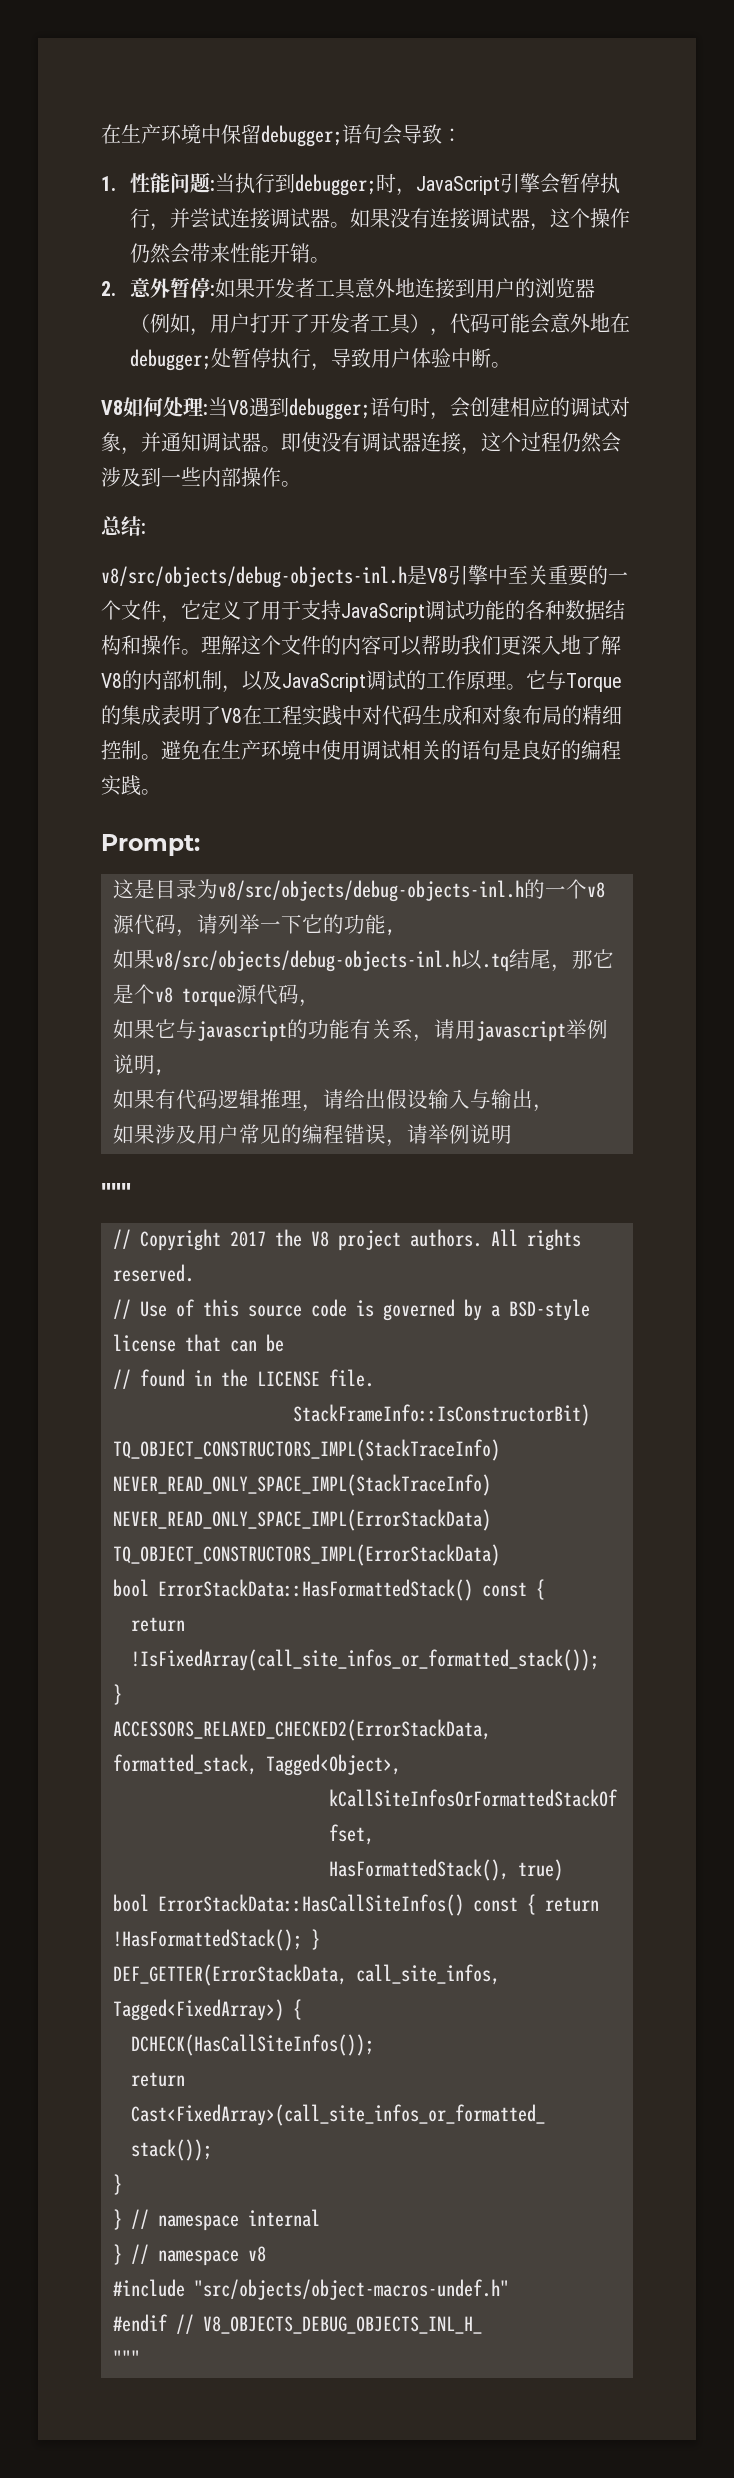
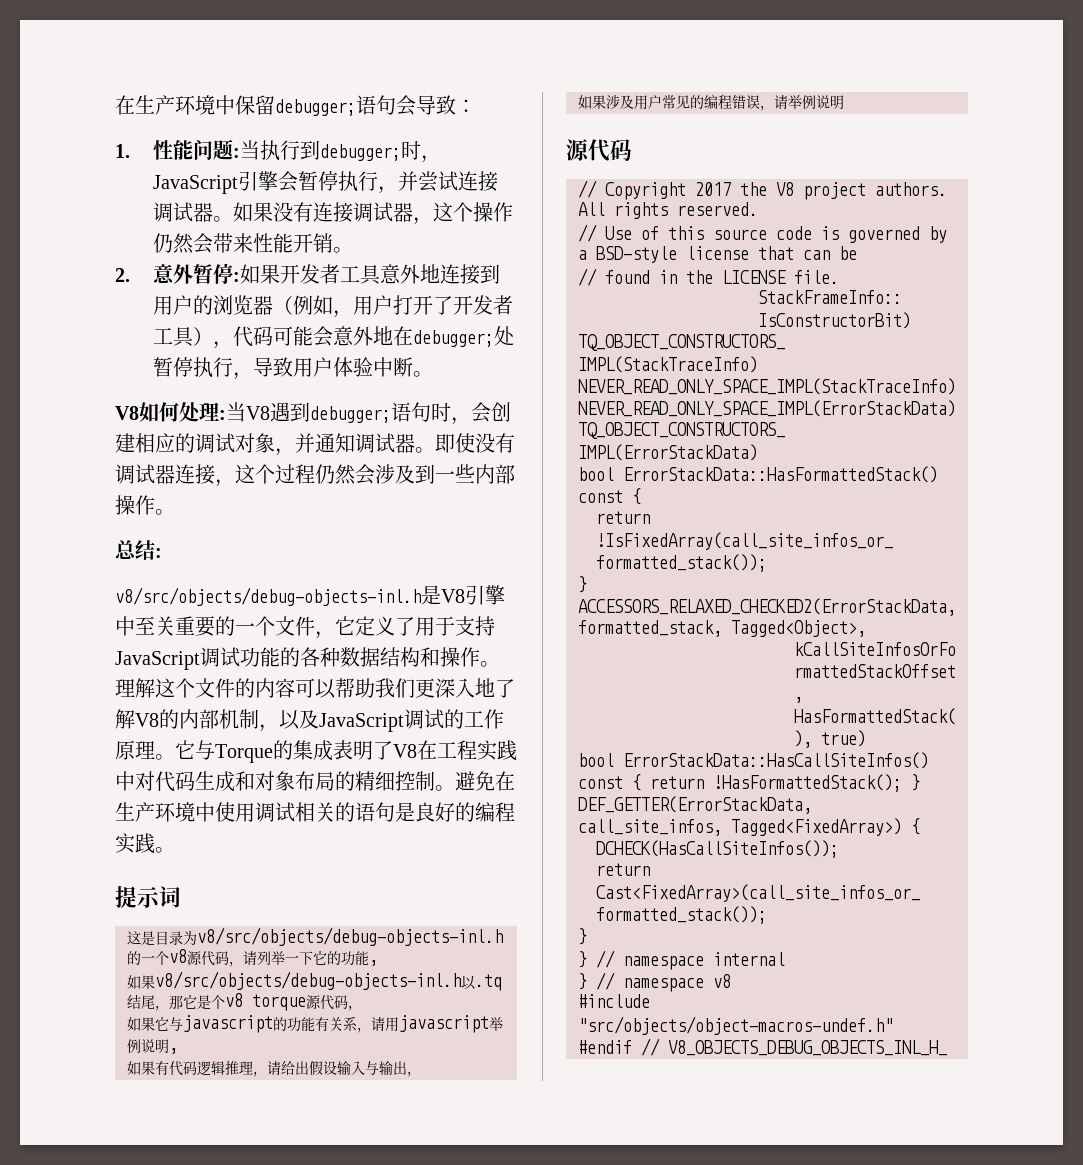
[101,834,200,856] Prompt: -> [115,886,181,908] 提示词
[101,1183,131,1200] """ -> [566,139,632,162] 源代码
[113,2350,140,2366] // """ -> (947, 1048) none

